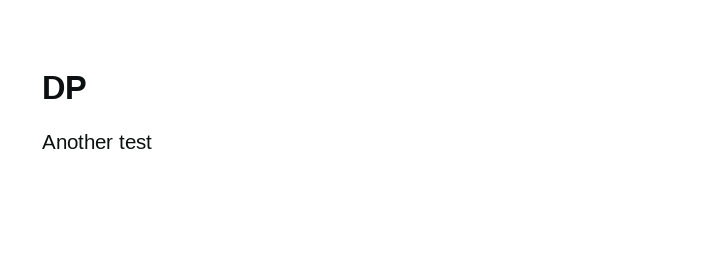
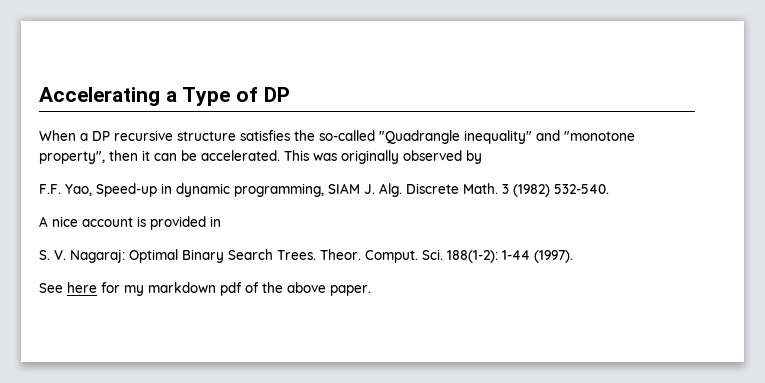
[42,76,87,99] [42,134,152,149] DP // Another test -> [39,87,290,106] [39,130,635,144] [39,150,482,164] [39,183,609,197] [39,216,221,230] [39,249,573,263] [39,282,371,296] Accelerating a Type of DP // When a DP recursive structure satisfies the so-called "Quadrangle inequality" and "monotone property", then it can be accelerated. This was originally observed by // F.F. Yao, Speed-up in dynamic programming, SIAM J. Alg. Discrete Math. 3 (1982) 532-540. // A nice account is provided in // S. V. Nagaraj: Optimal Binary Search Trees. Theor. Comput. Sci. 188(1-2): 1-44 (1997). // See here for my markdown pdf of the above paper.

